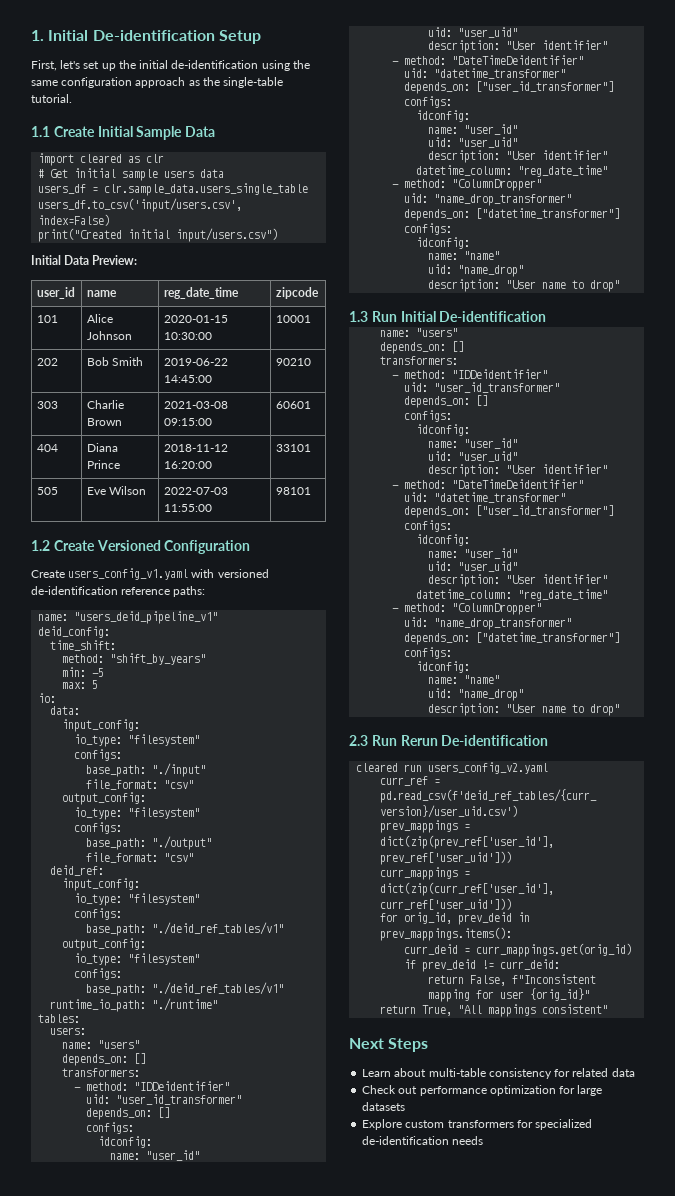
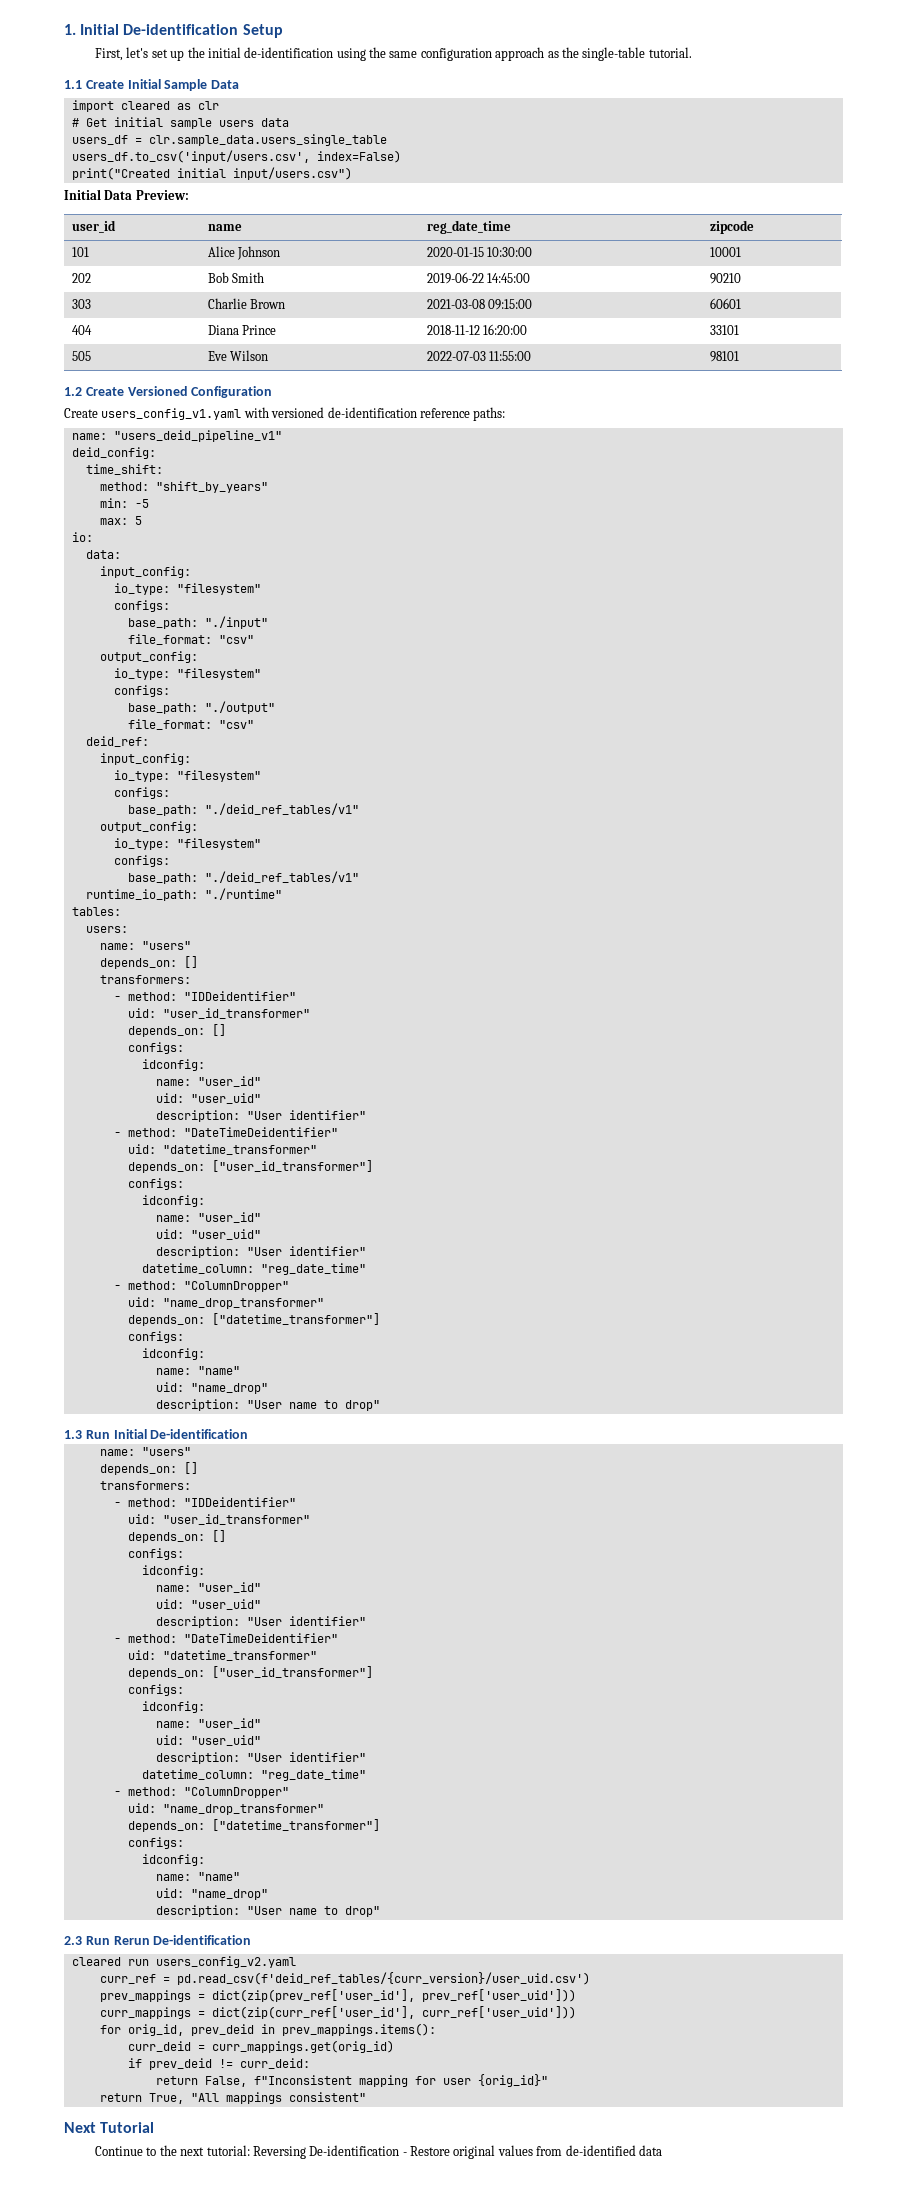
[388,1038,429,1052] [362,1068,635,1079] [362,1085,603,1096] [362,1102,406,1111] [362,1119,593,1130] [362,1136,484,1145] Steps // Learn about multi-table consistency for related data // Check out performance optimization for large datasets // Explore custom transformers for specialized de-identification needs -> [100,2122,155,2133] [95,2145,662,2159] Tutorial // Continue to the next tutorial: Reversing De-identification - Restore original values from de-identified data

